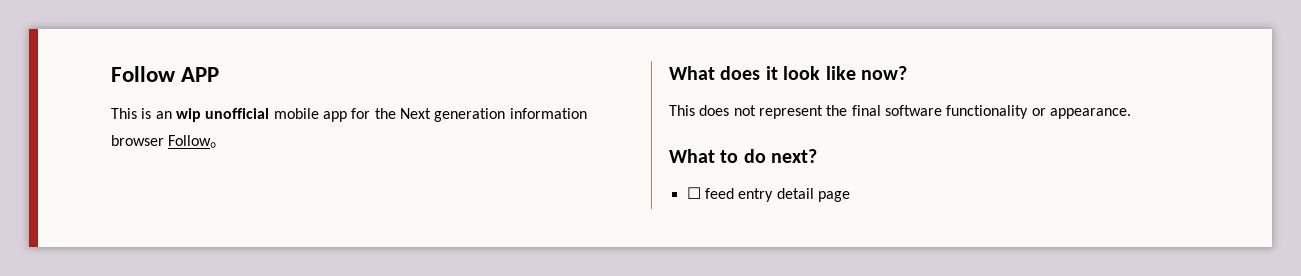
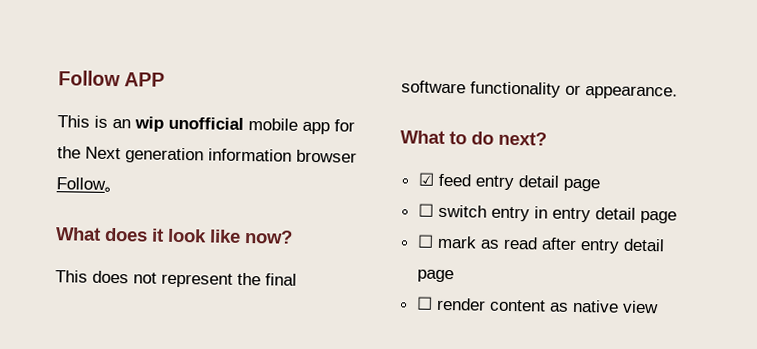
[686,187,701,199] ☐ -> [417,172,435,186] ☑
(850, 196) none -> [417,203,677,224] [416,234,665,254] [416,269,454,283] [415,296,659,314] // ☐ switch entry in entry detail page // ☐ mark as read after entry detail page // ☐ render content as native view

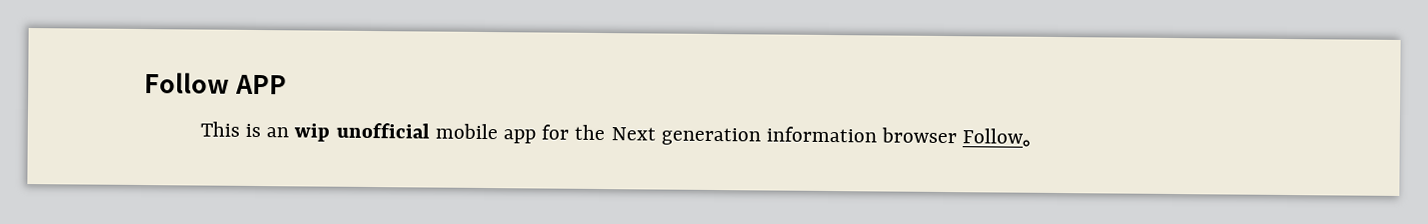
[55,227,293,244] [55,270,297,288] [401,80,678,100] [400,130,547,146] [417,172,600,192] [417,203,677,224] [416,234,665,254] [416,269,454,283] [415,296,659,314] // What does it look like now? // This does not represent the final software functionality or appearance. // What to do next? // ☑ feed entry detail page // ☐ switch entry in entry detail page // ☐ mark as read after entry detail page // ☐ render content as native view -> (1047, 143) none

